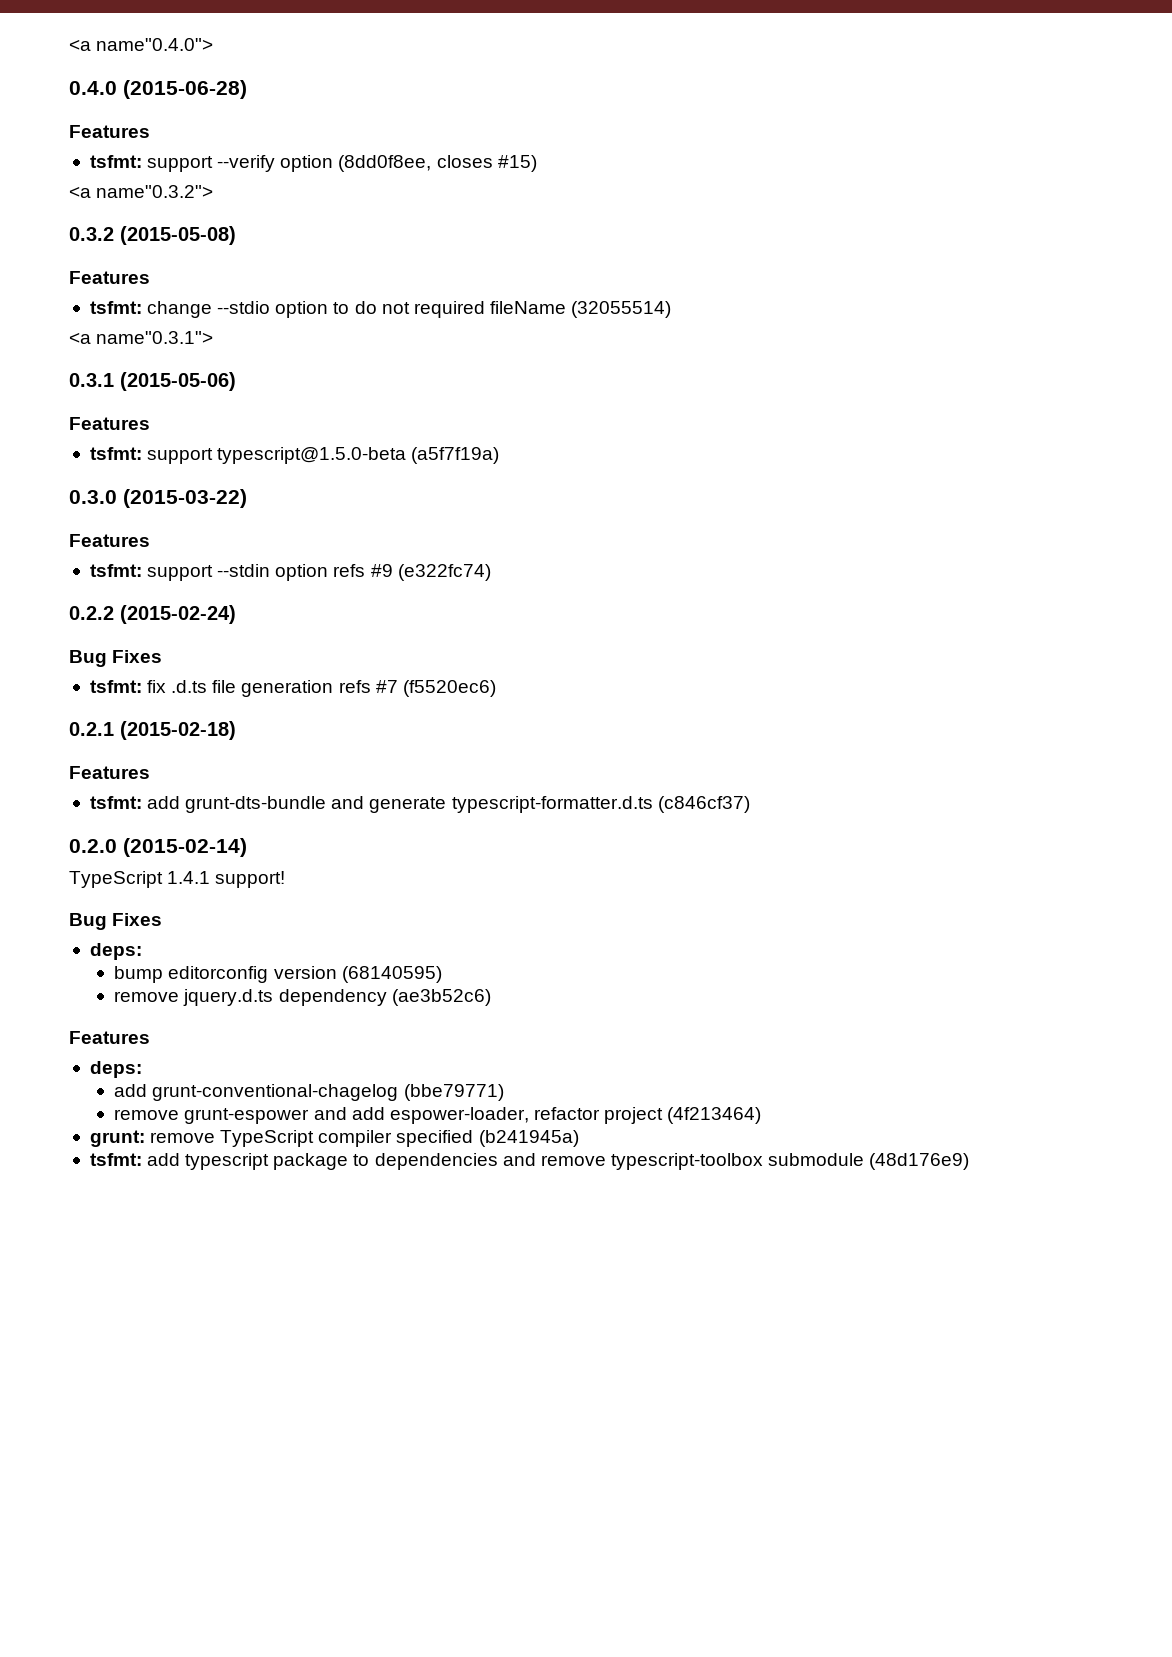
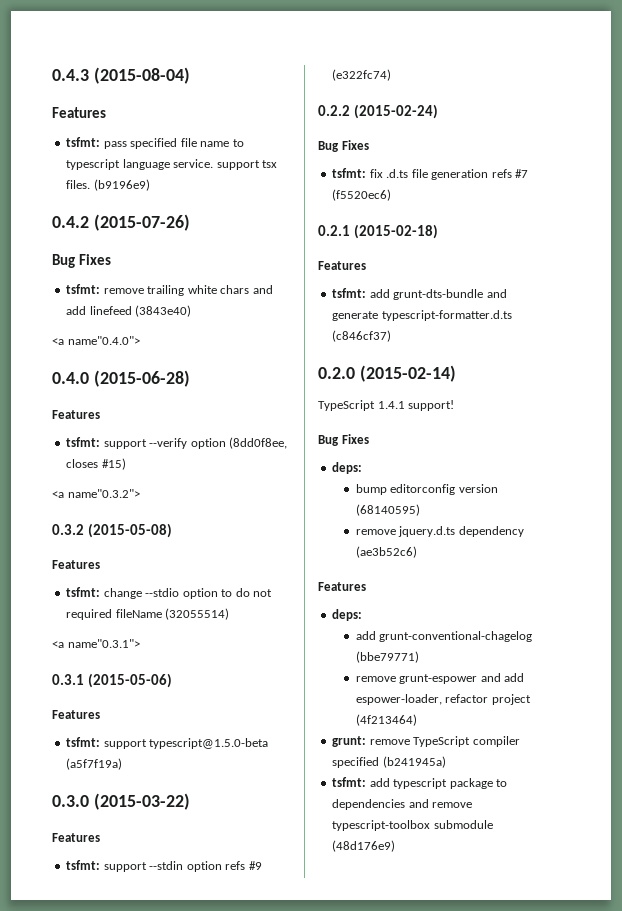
(69, 45) none -> [52,67,190,84] [52,107,106,118] [66,137,244,149] [66,159,278,170] [66,179,150,191] [52,214,190,231] [52,254,112,268] [66,284,273,296] [66,305,192,317] 0.4.3 (2015-08-04) // Features // tsfmt: pass specified file name to typescript language service. support tsx files. (b9196e9) // 0.4.2 (2015-07-26) // Bug Fixes // tsfmt: remove trailing white chars and add linefeed (3843e40) //

